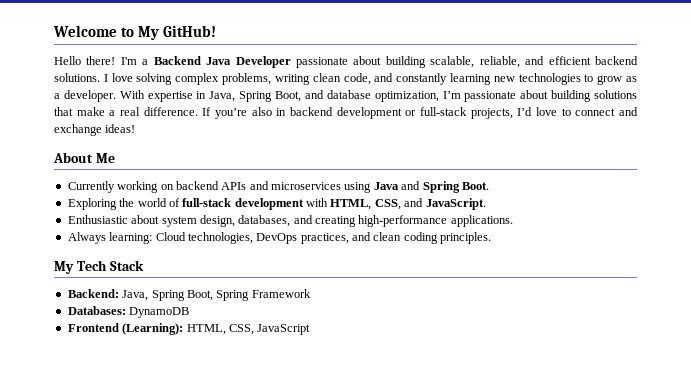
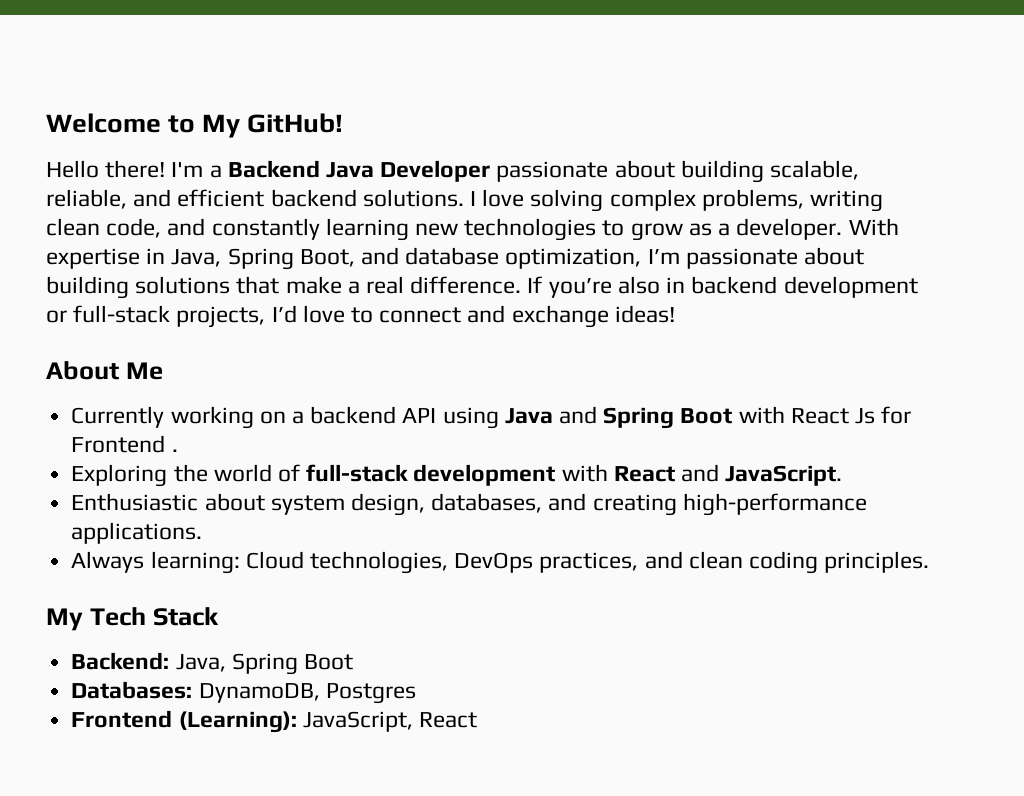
[175,181,489,193] backend APIs and microservices using Java and Spring Boot. -> [291,406,912,429] [71,435,178,453] a backend API using Java and Spring Boot with React Js for Frontend .
[330,199,401,210] HTML, CSS, -> [613,466,675,482] React
[186,289,311,301] Boot, Spring Framework -> [303,654,353,670] Boot
[129,307,190,318] DynamoDB -> [198,683,416,704] DynamoDB, Postgres
[186,324,311,335] HTML, CSS, JavaScript -> [302,711,477,732] JavaScript, React

